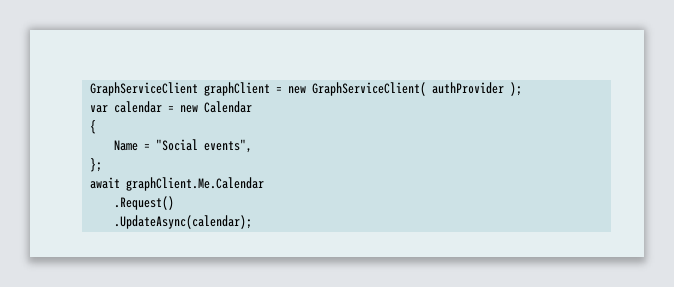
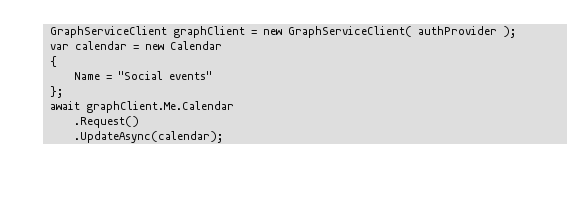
[203,139,252,153] events", -> [168,71,212,80] events"

